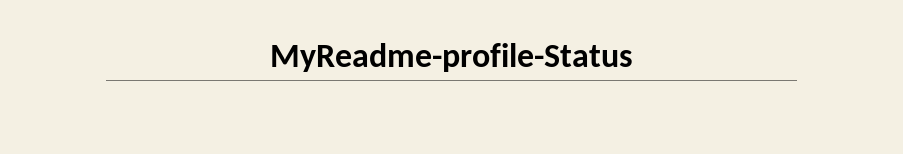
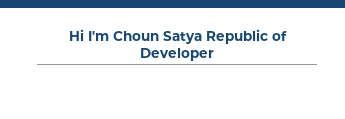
[270,43,633,72] MyReadme-profile-Status -> [68,29,287,44] [140,48,214,61] Hi I'm Choun Satya Republic of Developer

